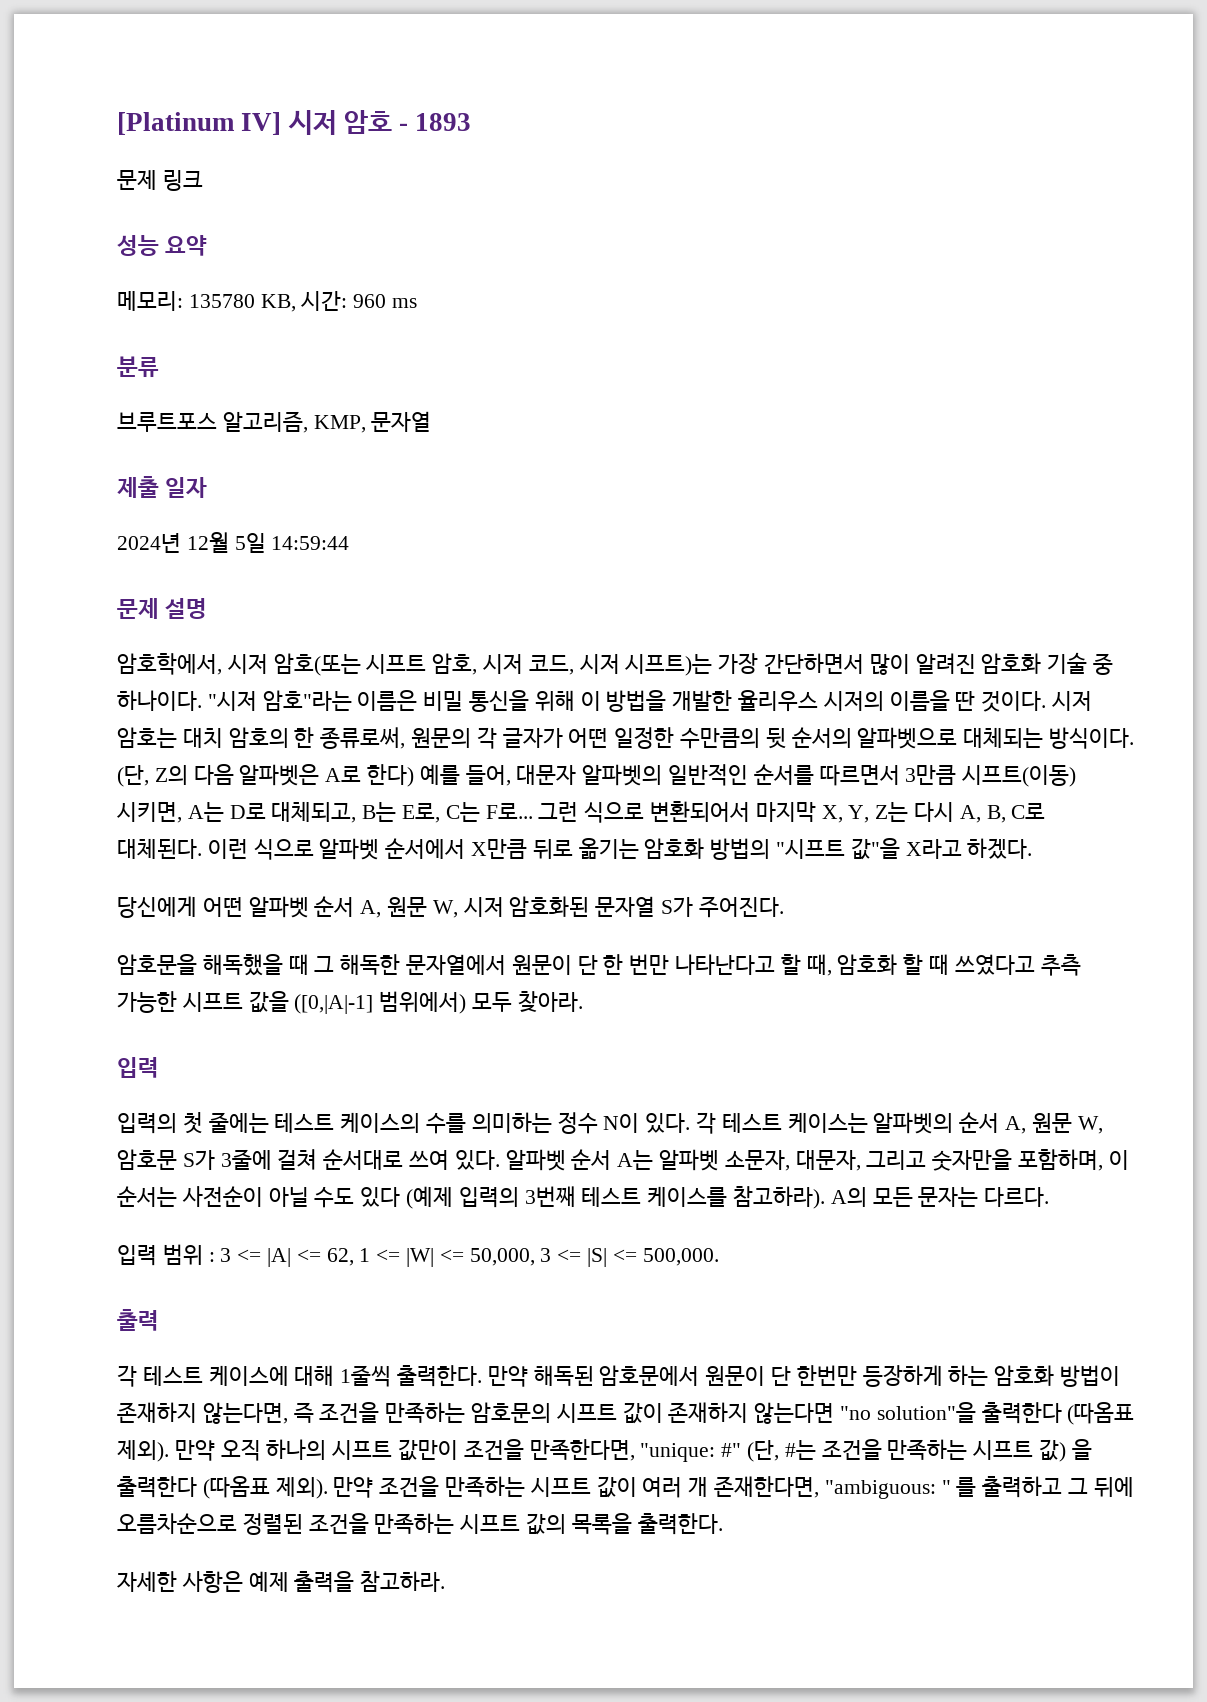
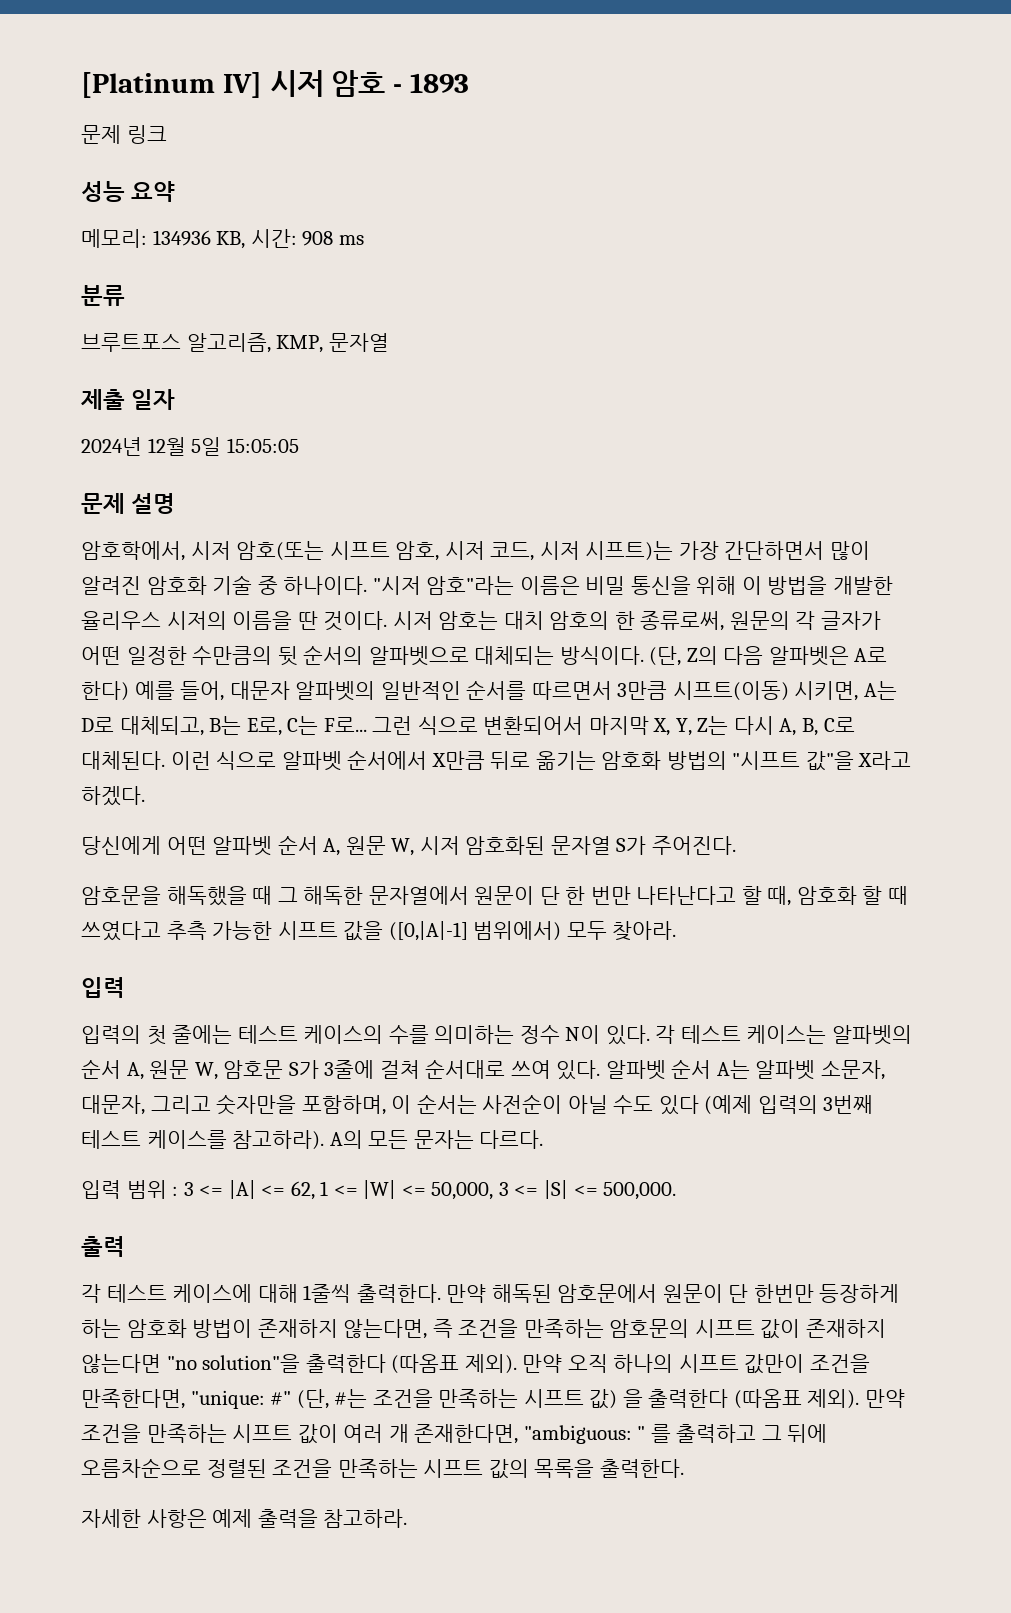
[188,294,255,308] 135780 -> [152,230,211,246] 134936
[353,294,387,308] 960 -> [302,231,334,246] 908
[271,536,350,550] 14:59:44 -> [226,438,299,453] 15:05:05

